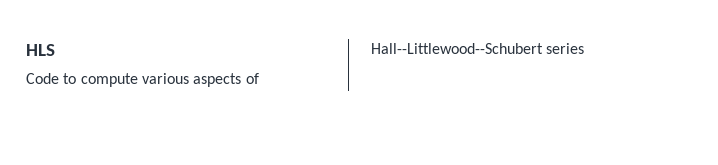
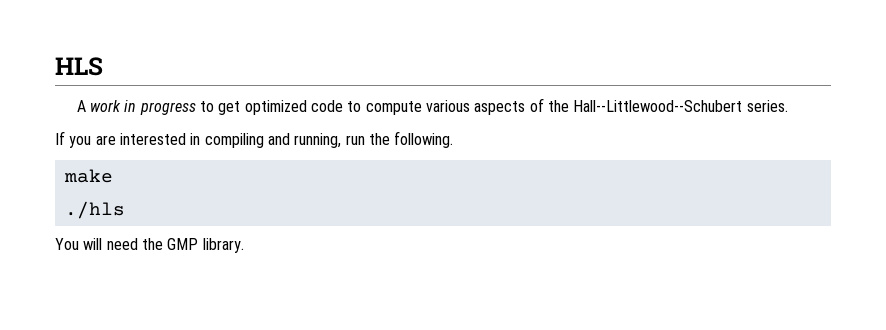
[26,73,59,84] Code -> [76,100,344,115] A work in progress to get optimized code
[371,43,585,54] Hall--Littlewood--Schubert series -> [547,100,788,112] [55,131,454,148] [63,169,113,183] [64,201,125,219] [55,238,244,253] the Hall--Littlewood--Schubert series. // If you are interested in compiling and running, run the following. // make // ./hls // You will need the GMP library.

